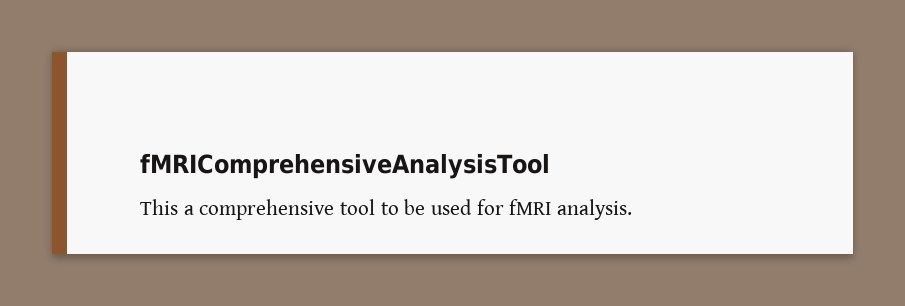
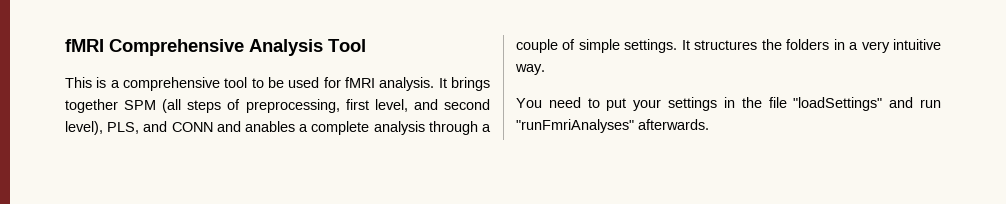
[140,154,550,179] fMRIComprehensiveAnalysisTool -> [65,39,366,56] fMRI Comprehensive Analysis Tool
(178, 207) none -> [96,77,107,88] is
(633, 209) none -> [438,77,490,91] [65,99,490,113] [65,121,491,135] [516,39,941,53] [515,64,545,75] [516,97,941,111] [516,119,709,133] It brings together SPM (all steps of preprocessing, first level, and second level), PLS, and CONN and anables a complete analysis through a couple of simple settings. It structures the folders in a very intuitive way. // You need to put your settings in the file "loadSettings" and run "runFmriAnalyses" afterwards.

